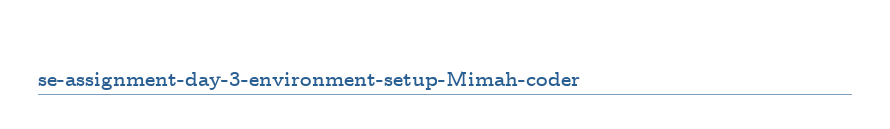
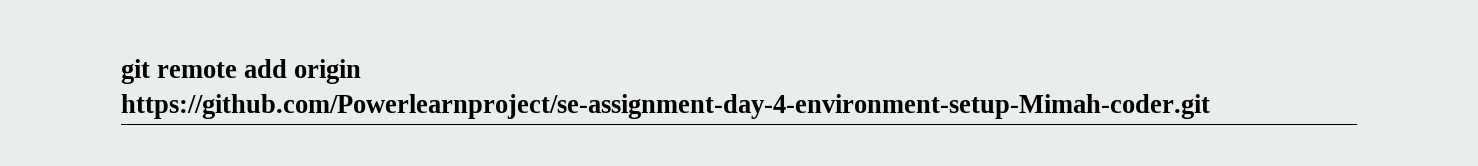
[38,70,580,90] se-assignment-day-3-environment-setup-Mimah-coder -> [121,59,362,84] [121,94,1210,119] git remote add origin https://github.com/Powerlearnproject/se-assignment-day-4-environment-setup-Mimah-coder.git

